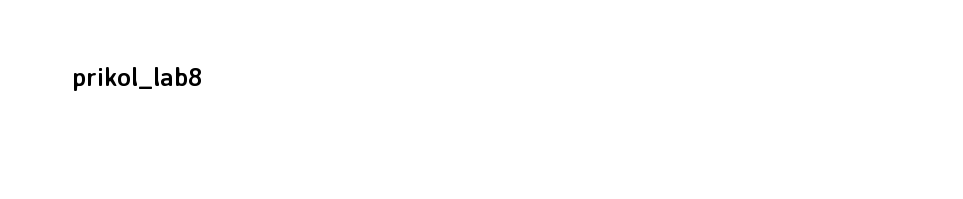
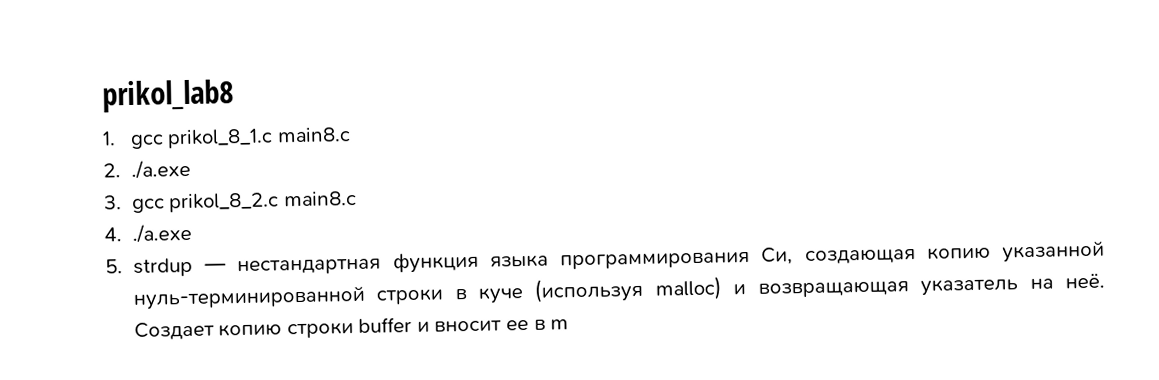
(202, 79) none -> [102,127,351,149] [103,159,191,179] [104,190,357,213] [104,223,192,243] [105,240,1106,277] [132,273,1105,310] [133,316,570,340] // 1. gcc prikol_8_1.c main8.c // 2. ./a.exe // 3. gcc prikol_8_2.c main8.c // 4. ./a.exe // 5. strdup — нестандартная функция языка программирования Си, создающая копию указанной нуль-терминированной строки в куче (используя malloc) и возвращающая указатель на неё. Создает копию строки buffer и вносит ее в m

